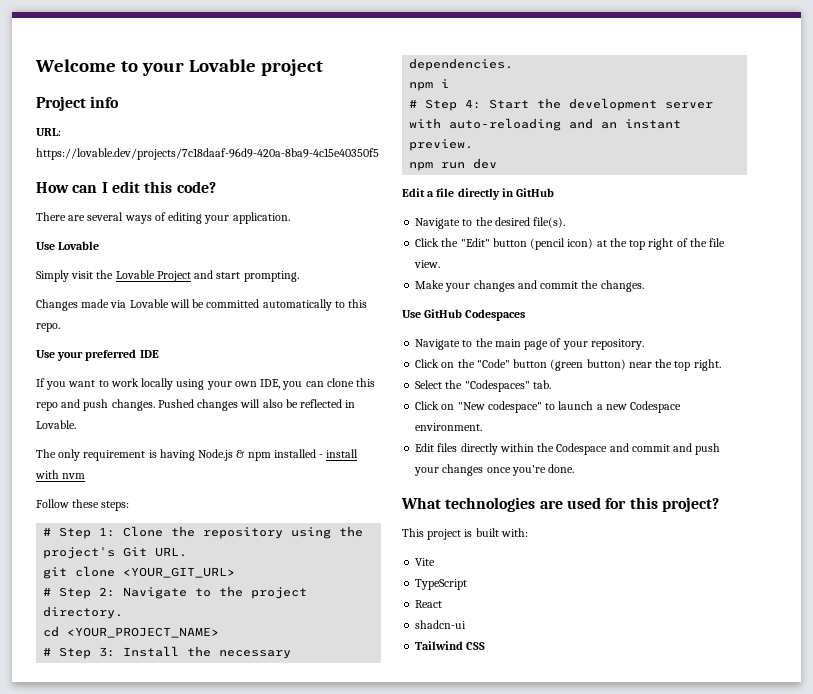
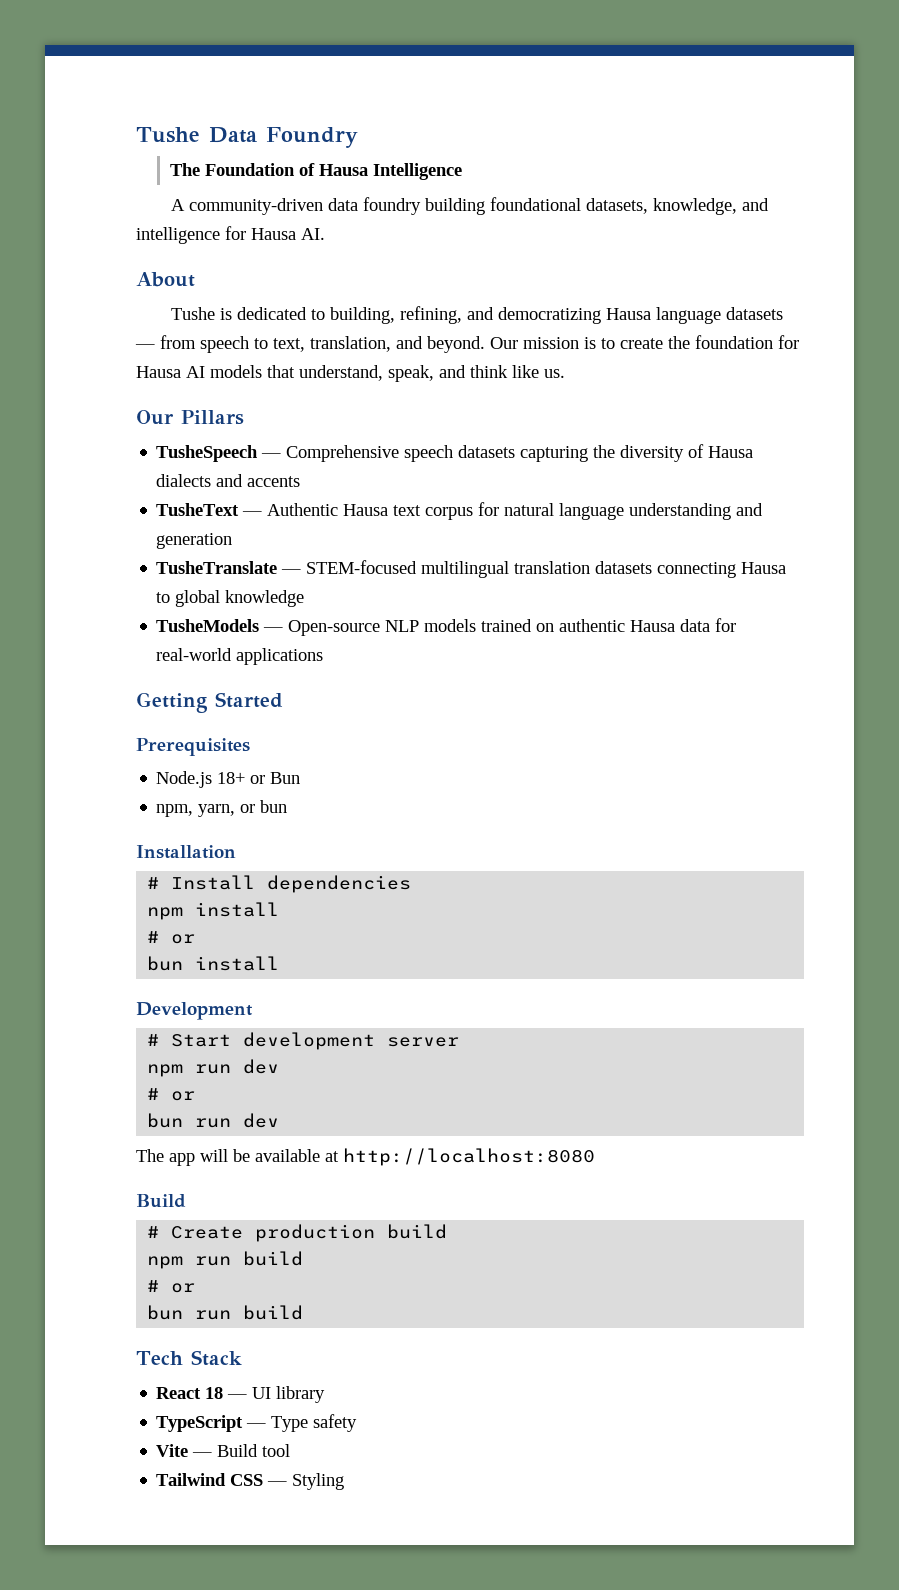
[35,59,323,76] [36,96,120,111] [36,128,61,136] [36,148,379,160] [36,181,216,193] [36,212,290,224] [36,241,100,250] [36,270,299,282] [36,299,368,311] [36,323,60,332] [36,349,159,361] [36,378,376,390] [36,399,356,411] [36,420,76,429] [36,449,359,461] [35,470,86,479] [36,499,130,511] [43,526,364,539] [43,547,188,559] [43,566,236,579] [43,586,308,599] [43,606,124,619] [43,626,220,638] [43,646,292,659] [409,58,514,71] [409,79,450,91] [409,98,714,111] [409,118,682,131] [409,139,474,151] [409,158,498,171] [402,188,555,200] [415,217,566,229] [415,238,726,250] [414,260,441,268] [415,280,644,292] [402,309,526,321] [415,338,644,350] [415,359,721,371] [415,380,551,392] [415,401,682,413] [415,423,483,431] [415,443,721,455] [414,464,575,476] [401,497,719,512] [402,528,528,540] [415,558,436,566] [415,579,468,590] [415,600,443,608] [415,620,467,629] Welcome to your Lovable project // Project info // URL: https://lovable.dev/projects/7c18daaf-96d9-420a-8ba9-4c15e40350f5 // How can I edit this code? // There are several ways of editing your application. // Use Lovable // Simply visit the Lovable Project and start prompting. // Changes made via Lovable will be committed automatically to this repo. // Use your preferred IDE // If you want to work locally using your own IDE, you can clone this repo and push changes. Pushed changes will also be reflected in Lovable. // The only requirement is having Node.js & npm installed - install with nvm // Follow these steps: // # Step 1: Clone the repository using the project's Git URL. // git clone <YOUR_GIT_URL> // # Step 2: Navigate to the project directory. // cd <YOUR_PROJECT_NAME> // # Step 3: Install the necessary dependencies. // npm i // # Step 4: Start the development server with auto-reloading and an instant preview. // npm run dev // Edit a file directly in GitHub // Navigate to the desired file(s). // Click the "Edit" button (pencil icon) at the top right of the file view. // Make your changes and commit the changes. // Use GitHub Codespaces // Navigate to the main page of your repository. // Click on the "Code" button (green button) near the top right. // Select the "Codespaces" tab. // Click on "New codespace" to launch a new Codespace environment. // Edit files directly within the Codespace and commit and push your changes once you're done. // What technologies are used for this project? // This project is built with: // Vite // TypeScript // React // shadcn-ui -> [136,127,358,148] [169,163,462,180] [170,197,769,215] [136,226,325,244] [136,272,195,287] [170,306,783,324] [135,335,799,353] [136,365,565,382] [136,410,244,425] [156,444,754,462] [156,474,301,487] [156,502,764,520] [156,533,233,549] [156,560,787,578] [156,590,305,607] [156,618,737,636] [156,648,324,665] [136,692,283,713] [136,738,250,756] [156,771,301,788] [156,800,288,817] [136,845,236,859] [147,875,412,893] [147,902,280,920] [147,931,196,944] [147,956,280,971] [136,1002,253,1020] [147,1032,460,1050] [147,1059,280,1077] [147,1088,196,1101] [147,1113,280,1128] [136,1148,595,1166] [136,1194,186,1208] [147,1224,448,1242] [147,1251,304,1269] [147,1280,196,1293] [147,1305,304,1320] [136,1350,242,1366] [156,1386,326,1403] [156,1414,358,1432] [156,1444,291,1457] Tushe Data Foundry // The Foundation of Hausa Intelligence // A community-driven data foundry building foundational datasets, knowledge, and intelligence for Hausa AI. // About // Tushe is dedicated to building, refining, and democratizing Hausa language datasets — from speech to text, translation, and beyond. Our mission is to create the foundation for Hausa AI models that understand, speak, and think like us. // Our Pillars // TusheSpeech — Comprehensive speech datasets capturing the diversity of Hausa dialects and accents // TusheText — Authentic Hausa text corpus for natural language understanding and generation // TusheTranslate — STEM-focused multilingual translation datasets connecting Hausa to global knowledge // TusheModels — Open-source NLP models trained on authentic Hausa data for real-world applications // Getting Started // Prerequisites // Node.js 18+ or Bun // npm, yarn, or bun // Installation // # Install dependencies // npm install // # or // bun install // Development // # Start development server // npm run dev // # or // bun run dev // The app will be available at http://localhost:8080 // Build // # Create production build // npm run build // # or // bun run build // Tech Stack // React 18 — UI library // TypeScript — Type safety // Vite — Build tool
(486, 646) none -> [267,1473,345,1490] — Styling

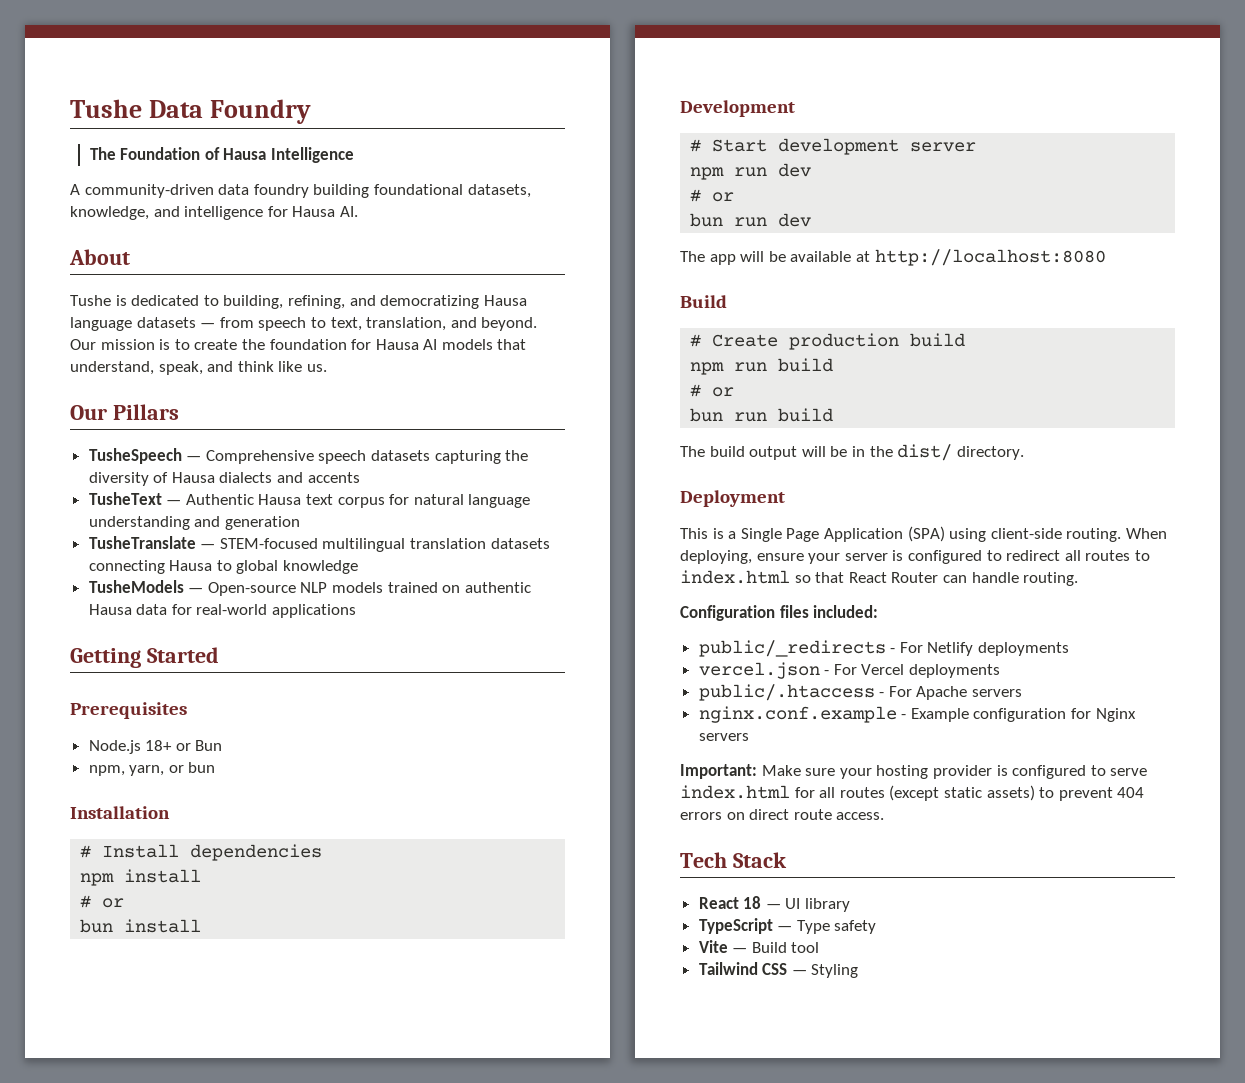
(304, 1312) none -> [680,444,1024,461] [680,490,785,507] [680,526,1167,542] [680,550,1150,564] [680,570,1079,586] [680,605,879,621] [698,640,1070,657] [698,662,1001,679] [698,684,1023,701] [698,706,1136,723] [698,733,749,741] [680,764,1148,779] [680,785,1145,801] [680,809,885,820] // The build output will be in the dist/ directory. // Deployment // This is a Single Page Application (SPA) using client-side routing. When deploying, ensure your server is configured to redirect all routes to index.html so that React Router can handle routing. // Configuration files included: // public/_redirects - For Netlify deployments // vercel.json - For Vercel deployments // public/.htaccess - For Apache servers // nginx.conf.example - Example configuration for Nginx servers // Important: Make sure your hosting provider is configured to serve index.html for all routes (except static assets) to prevent 404 errors on direct route access.

